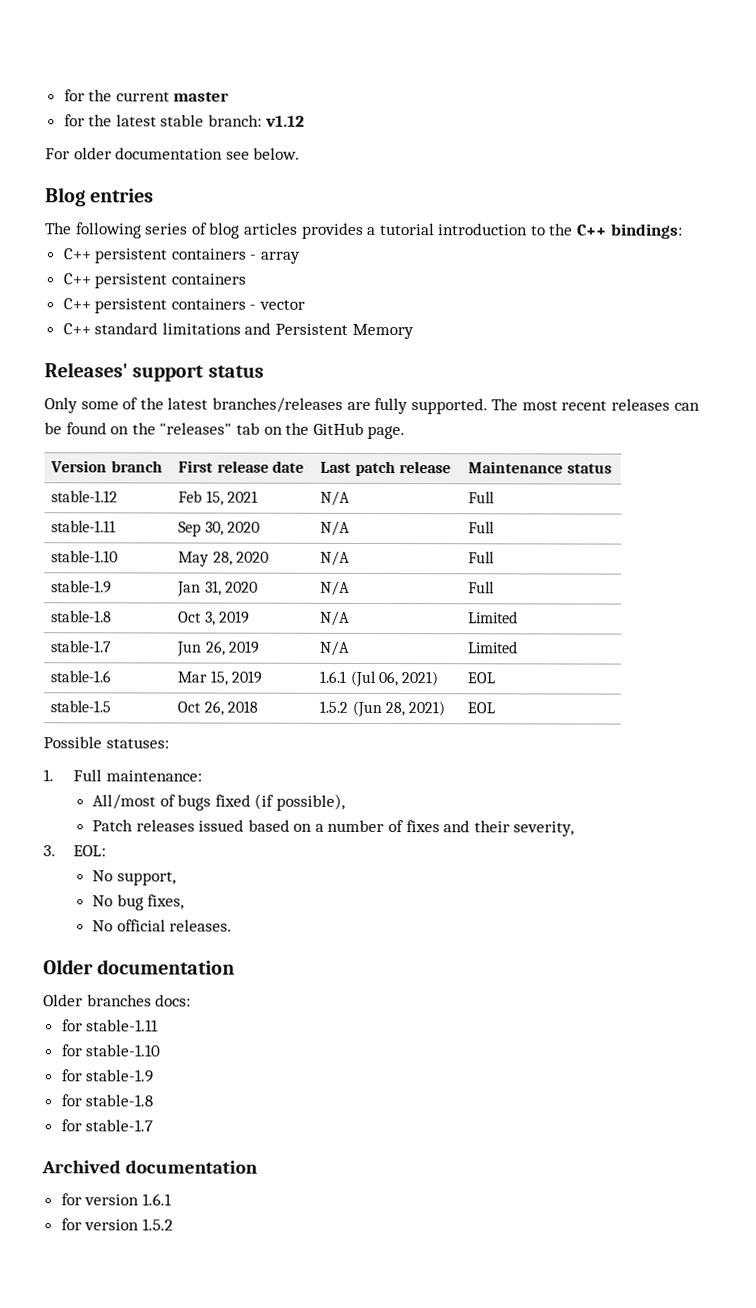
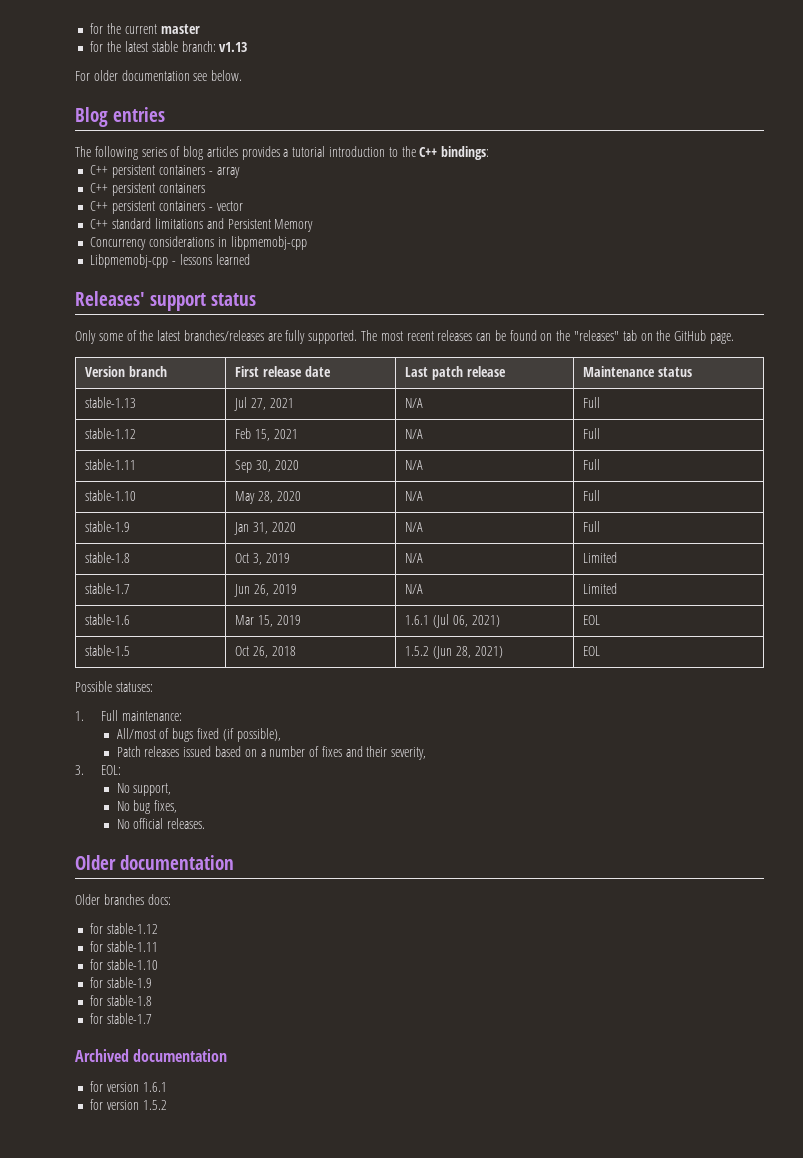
[264,115,305,127] v1.12 -> [219,42,248,52] v1.13
(414, 331) none -> [90,236,307,250] [90,254,250,268] // Concurrency considerations in libpmemobj-cpp // Libpmemobj-cpp - lessons learned
(612, 468) none -> [85,397,137,408] [234,397,294,411] [405,398,424,408] [583,397,601,408] // stable-1.13 | Jul 27, 2021 | N/A | Full
(192, 1000) none -> [90,923,159,934] // for stable-1.12

